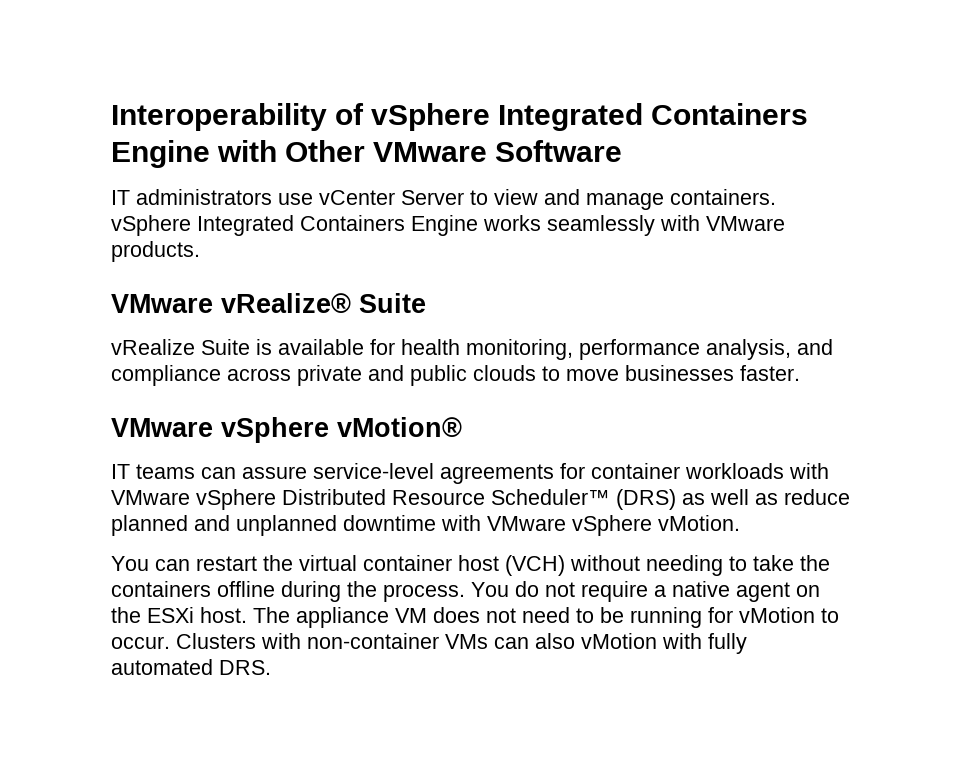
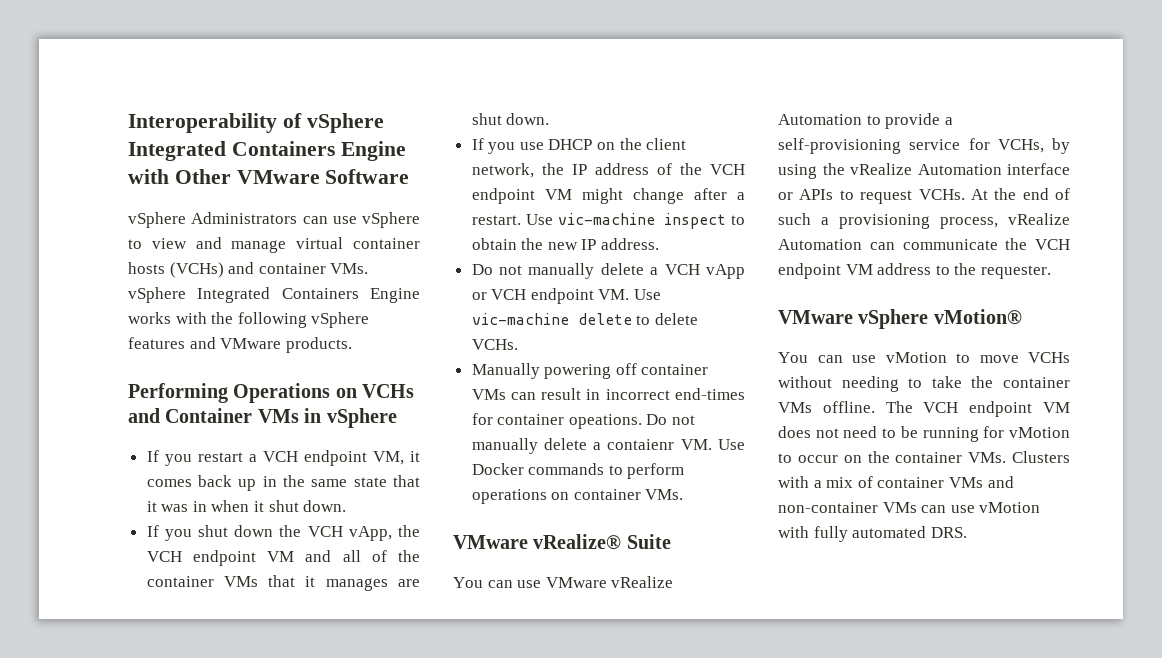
[111,189,776,210] IT administrators use vCenter Server to view and manage containers. -> [128,212,420,228] [128,237,420,253] [128,262,369,278] vSphere Administrators can use vSphere to view and manage virtual container hosts (VCHs) and container VMs.
[547,215,785,236] [111,241,200,262] [111,293,426,313] [111,339,833,360] [111,365,800,386] [111,417,462,443] [111,463,829,484] [111,489,850,510] [111,515,740,536] [111,555,565,576] seamlessly with VMware products. // VMware vRealize® Suite // vRealize Suite is available for health monitoring, performance analysis, and compliance across private and public clouds to move businesses faster. // VMware vSphere vMotion® // IT teams can assure service-level agreements for container workloads with VMware vSphere Distributed Resource Scheduler™ (DRS) as well as reduce planned and unplanned downtime with VMware vSphere vMotion. // You can restart the virtual container host (VCH) -> [175,312,370,328] [128,337,352,353] [128,383,415,403] [128,408,397,428] [146,450,420,466] [146,475,420,491] [146,500,347,512] [146,525,420,541] [146,550,420,566] [146,575,420,591] [471,113,550,125] [471,138,687,154] [471,163,745,178] [471,188,745,204] [471,213,745,229] [471,238,660,250] [471,263,745,279] [471,288,662,304] [471,313,698,325] [471,339,518,350] [471,363,709,379] [471,388,745,400] [471,413,696,429] [471,438,745,454] [471,463,685,479] [471,489,684,504] [453,534,671,550] [453,576,674,588] [778,113,953,129] [778,138,1070,154] [778,163,1070,179] [778,188,1070,204] [778,213,1070,229] [778,238,1070,250] [778,263,1051,279] [778,309,1022,329] [778,352,1070,363] with the following vSphere features and VMware products. // Performing Operations on VCHs and Container VMs in vSphere // If you restart a VCH endpoint VM, it comes back up in the same state that it was in when it shut down. // If you shut down the VCH vApp, the VCH endpoint VM and all of the container VMs that it manages are shut down. // If you use DHCP on the client network, the IP address of the VCH endpoint VM might change after a restart. Use vic-machine inspect to obtain the new IP address. // Do not manually delete a VCH vApp or VCH endpoint VM. Use vic-machine delete to delete VCHs. // Manually powering off container VMs can result in incorrect end-times for container opeations. Do not manually delete a contaienr VM. Use Docker commands to perform operations on container VMs. // VMware vRealize® Suite // You can use VMware vRealize Automation to provide a self-provisioning service for VCHs, by using the vRealize Automation interface or APIs to request VCHs. At the end of such a provisioning process, vRealize Automation can communicate the VCH endpoint VM address to the requester. // VMware vSphere vMotion® // You can use vMotion to move VCHs
[111,581,820,602] [111,607,389,628] containers offline during the process. You do not require a native agent on the ESXi host. The appliance -> [1003,377,1070,388] [778,401,1033,417] container VMs offline. The VCH endpoint
[111,633,301,649] occur. Clusters with -> [797,451,1070,463] [778,476,1014,488] occur on the container VMs. Clusters with a mix of container VMs and
[535,633,575,649] also -> [950,505,975,513] use

